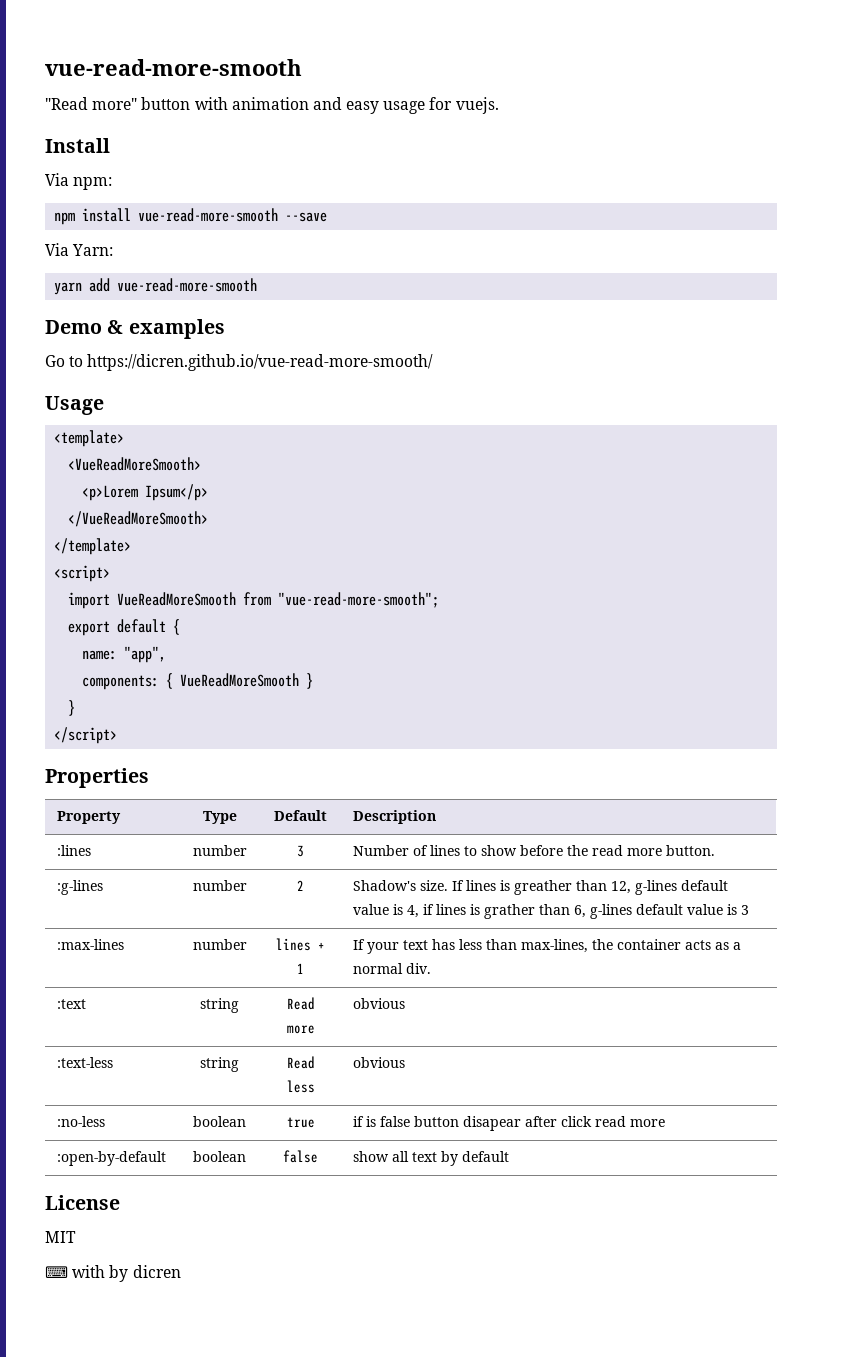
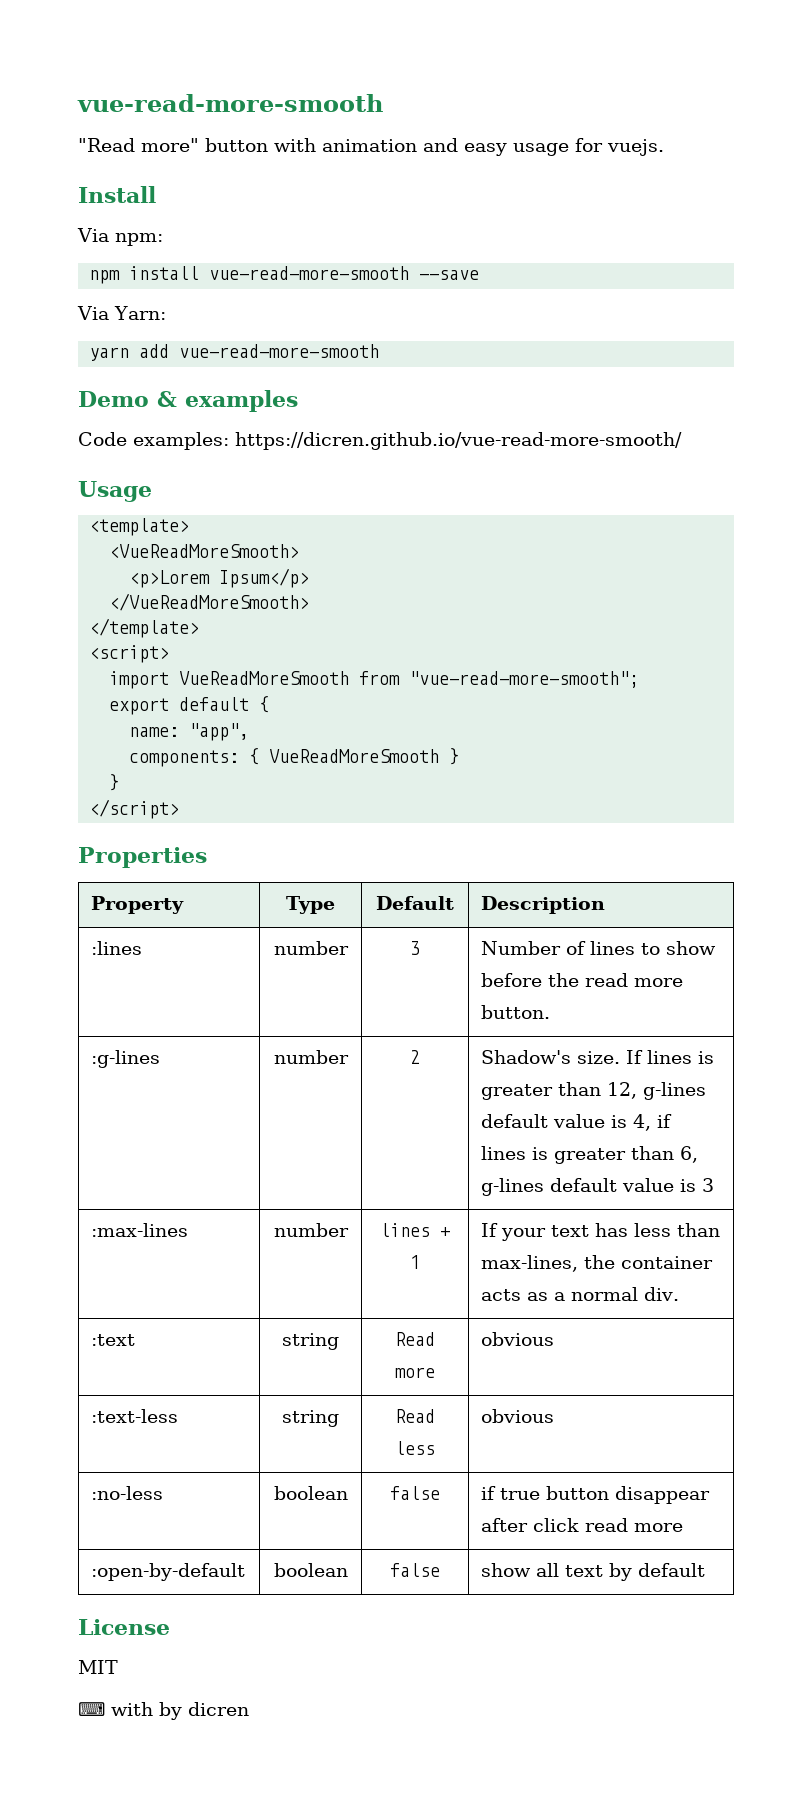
[45,355,84,367] Go to -> [78,432,229,450] Code examples:
[514,880,573,895] greather -> [481,1084,554,1100] greater
[484,904,536,919] grather -> [554,1148,627,1164] greater
[286,1117,315,1128] [353,1116,522,1131] true | if is false button disapear -> [390,1486,440,1500] [481,1486,711,1504] false | if true button disappear

